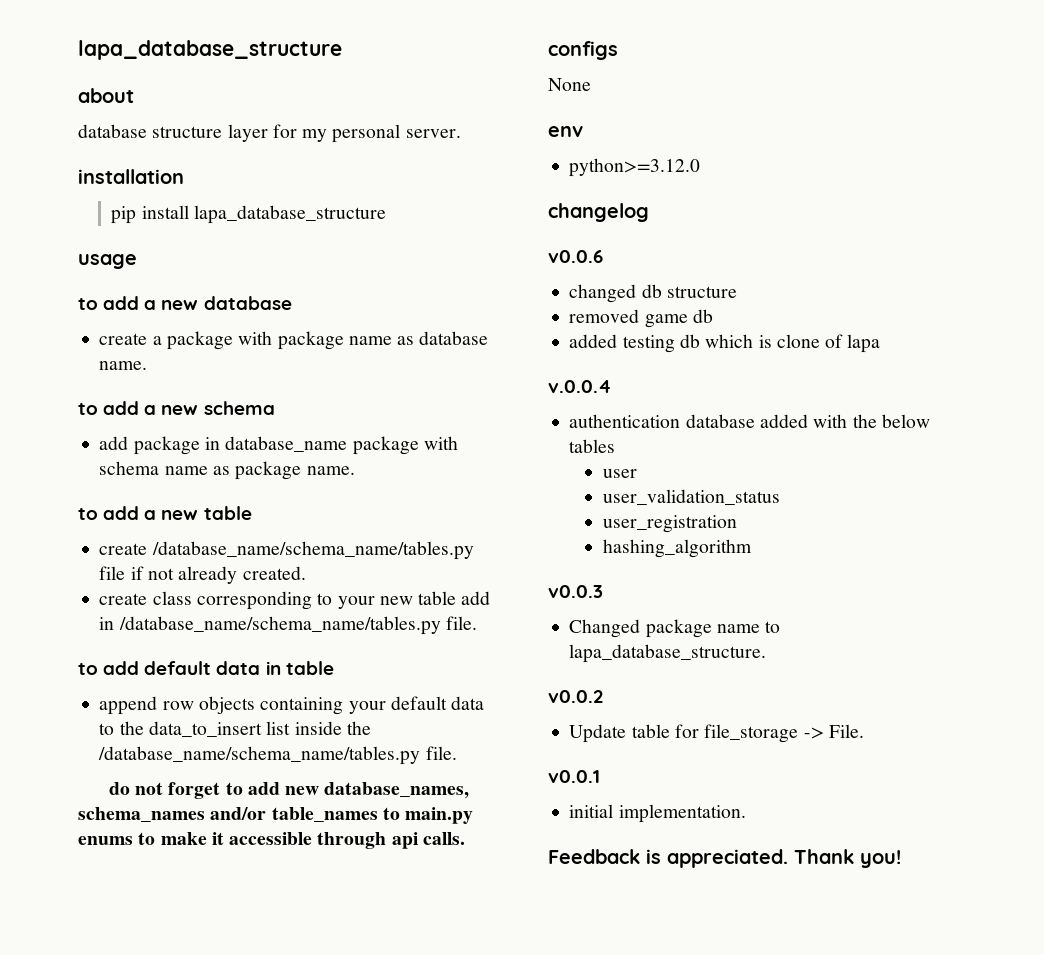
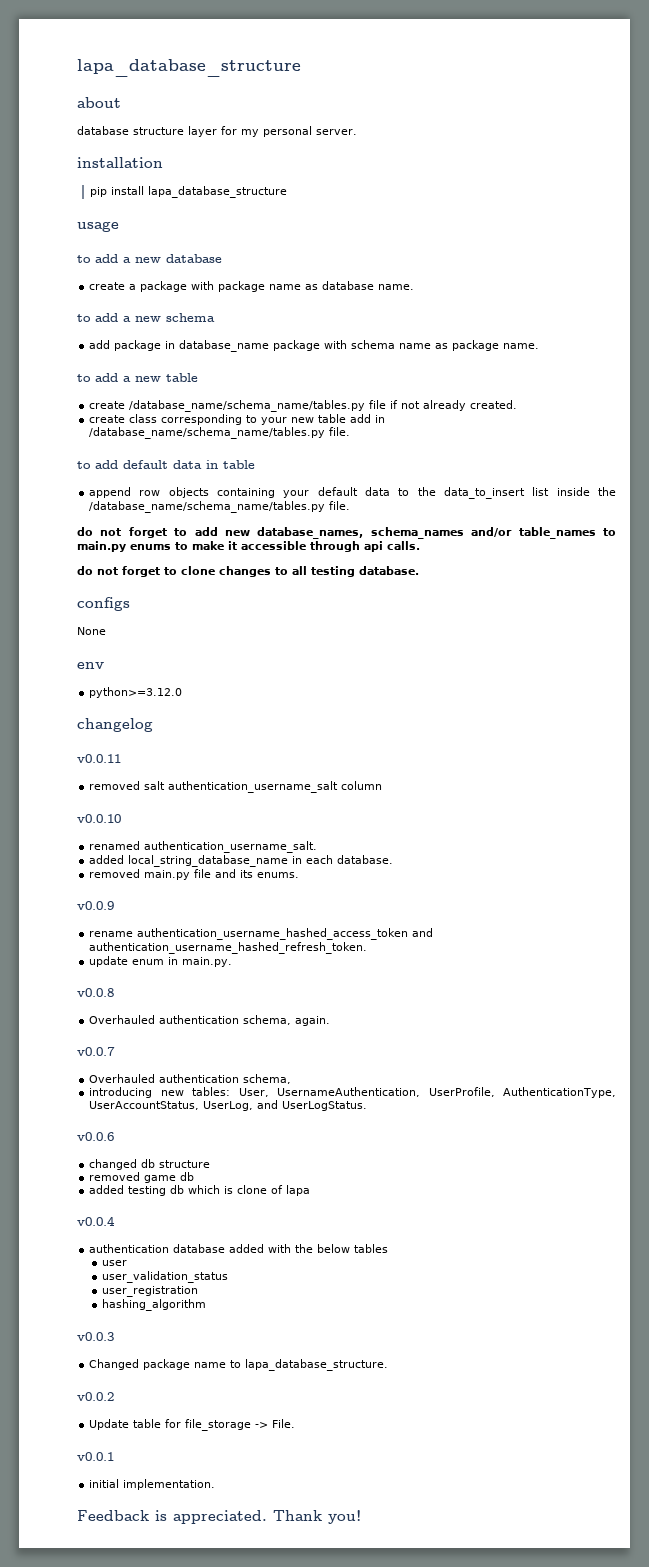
(465, 838) none -> [77,566,419,577] // do not forget to clone changes to all testing database.
(649, 212) none -> [77,754,121,763] [89,781,383,793] [77,814,121,823] [89,841,318,853] [89,855,394,867] [89,869,300,880] [77,901,114,910] [89,928,434,940] [89,942,368,954] [89,956,233,967] [77,988,114,997] [89,1015,331,1026] [77,1047,115,1056] [89,1074,292,1084] [89,1087,617,1098] [89,1100,368,1111] // v0.0.11 // removed salt authentication_username_salt column // v0.0.10 // renamed authentication_username_salt. // added local_string_database_name in each database. // removed main.py file and its enums. // v0.0.9 // rename authentication_username_hashed_access_token and authentication_username_hashed_refresh_token. // update enum in main.py. // v0.0.8 // Overhauled authentication schema, again. // v0.0.7 // Overhauled authentication schema, // introducing new tables: User, UsernameAuthentication, UserProfile, AuthenticationType, UserAccountStatus, UserLog, and UserLogStatus.
[548,380,611,393] v.0.0.4 -> [77,1216,115,1226] v0.0.4

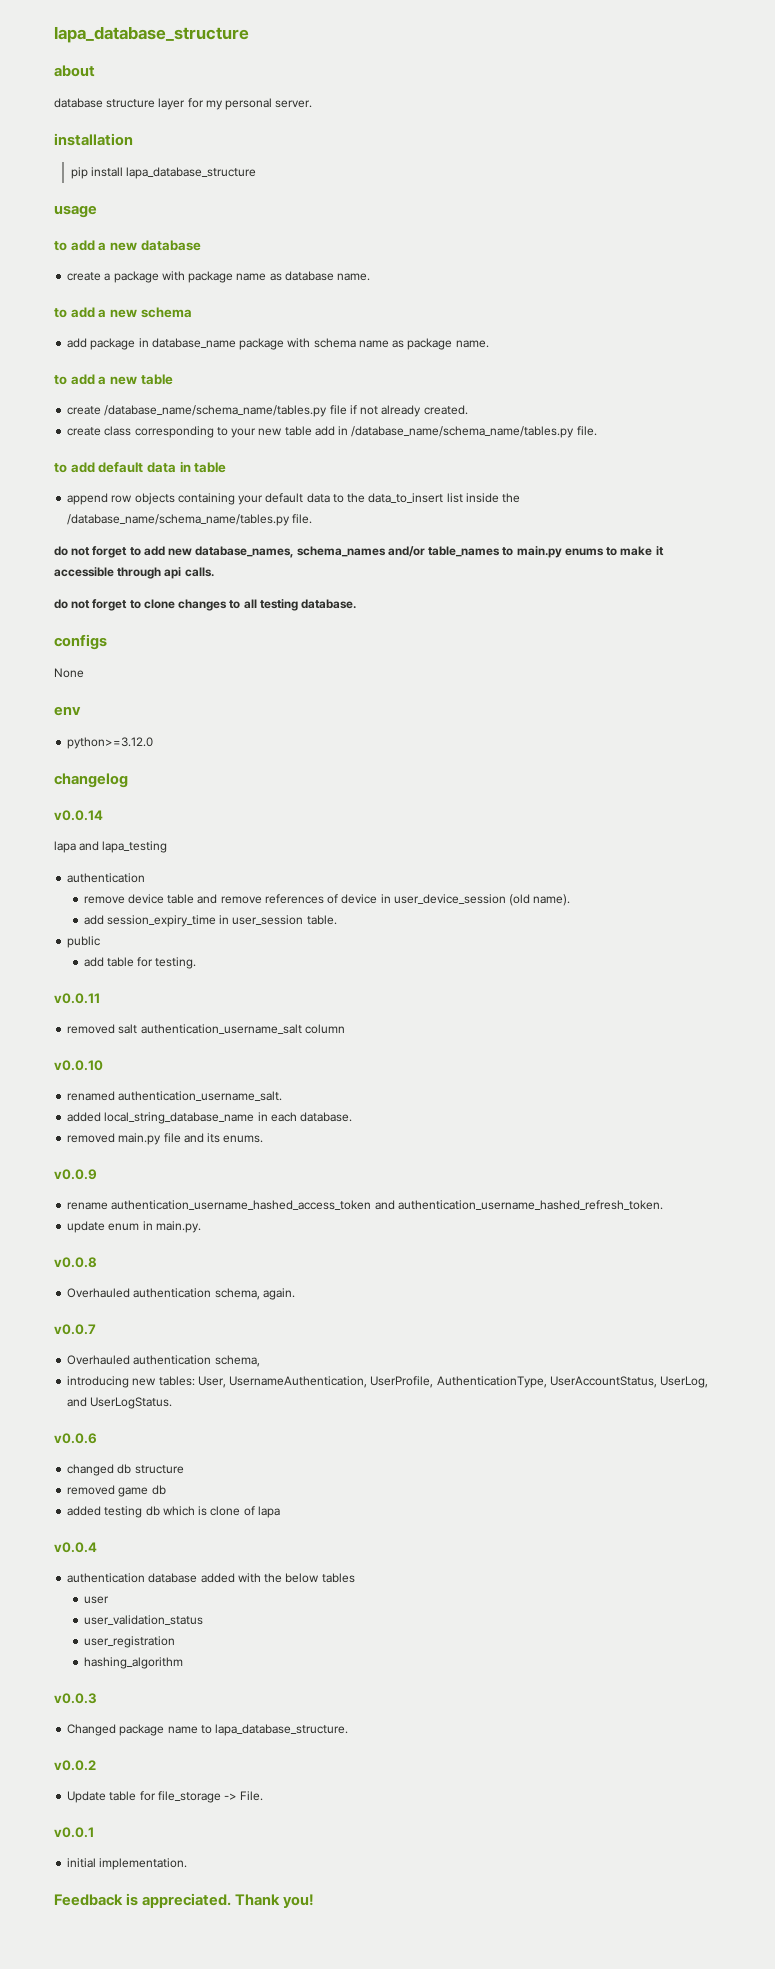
(153, 725) none -> [54,810,103,821] [54,841,168,853] [67,873,146,883] [83,894,571,906] [83,915,337,927] [67,936,101,948] [83,957,197,969] // v0.0.14 // lapa and lapa_testing // authentication // remove device table and remove references of device in user_device_session (old name). // add session_expiry_time in user_session table. // public // add table for testing.

